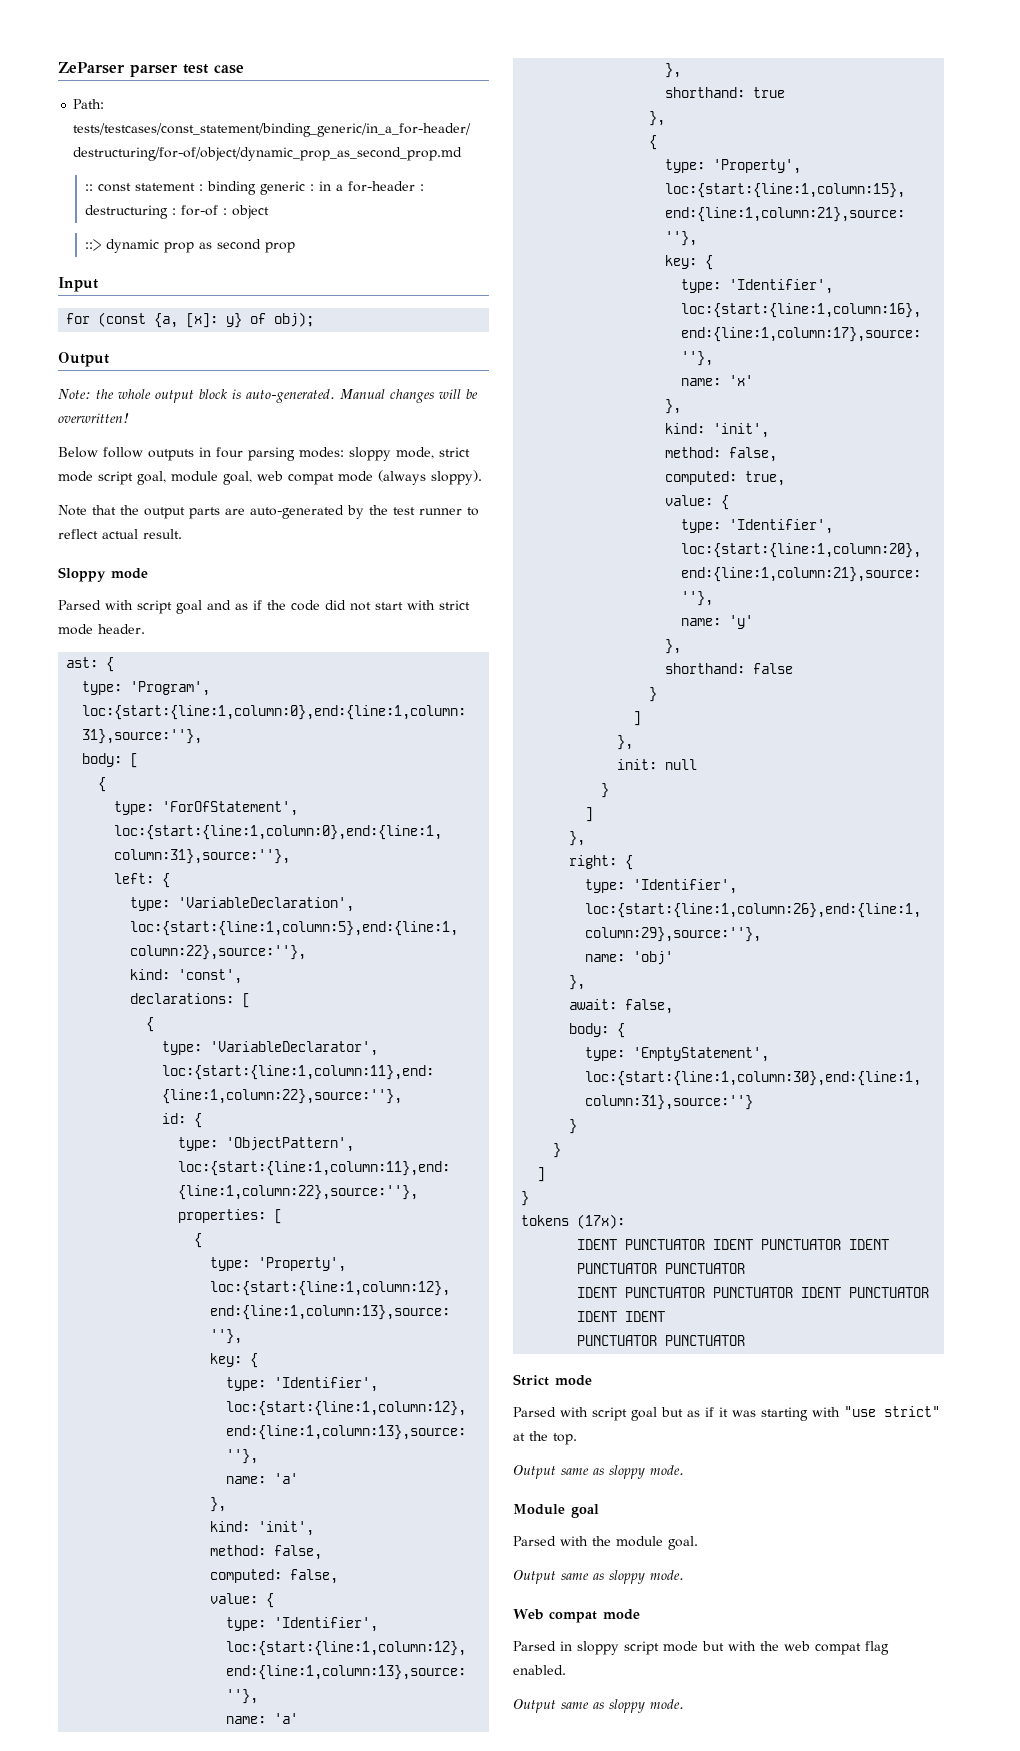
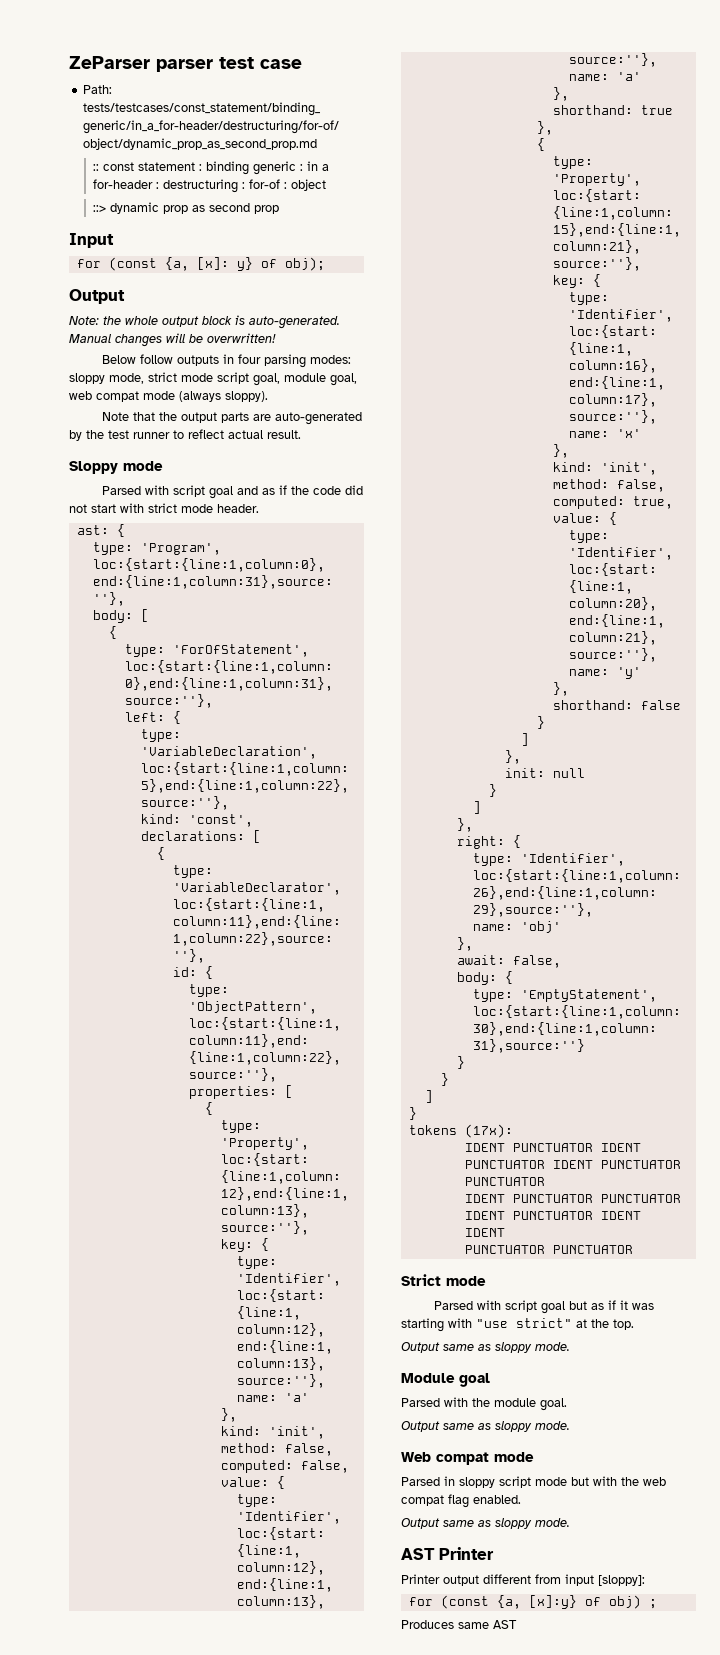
(684, 1704) none -> [401,1547,494,1560] [401,1574,645,1586] [408,1595,657,1609] [401,1620,517,1629] // AST Printer // Printer output different from input [sloppy]: // for (const {a, [x]:y} of obj) ; // Produces same AST

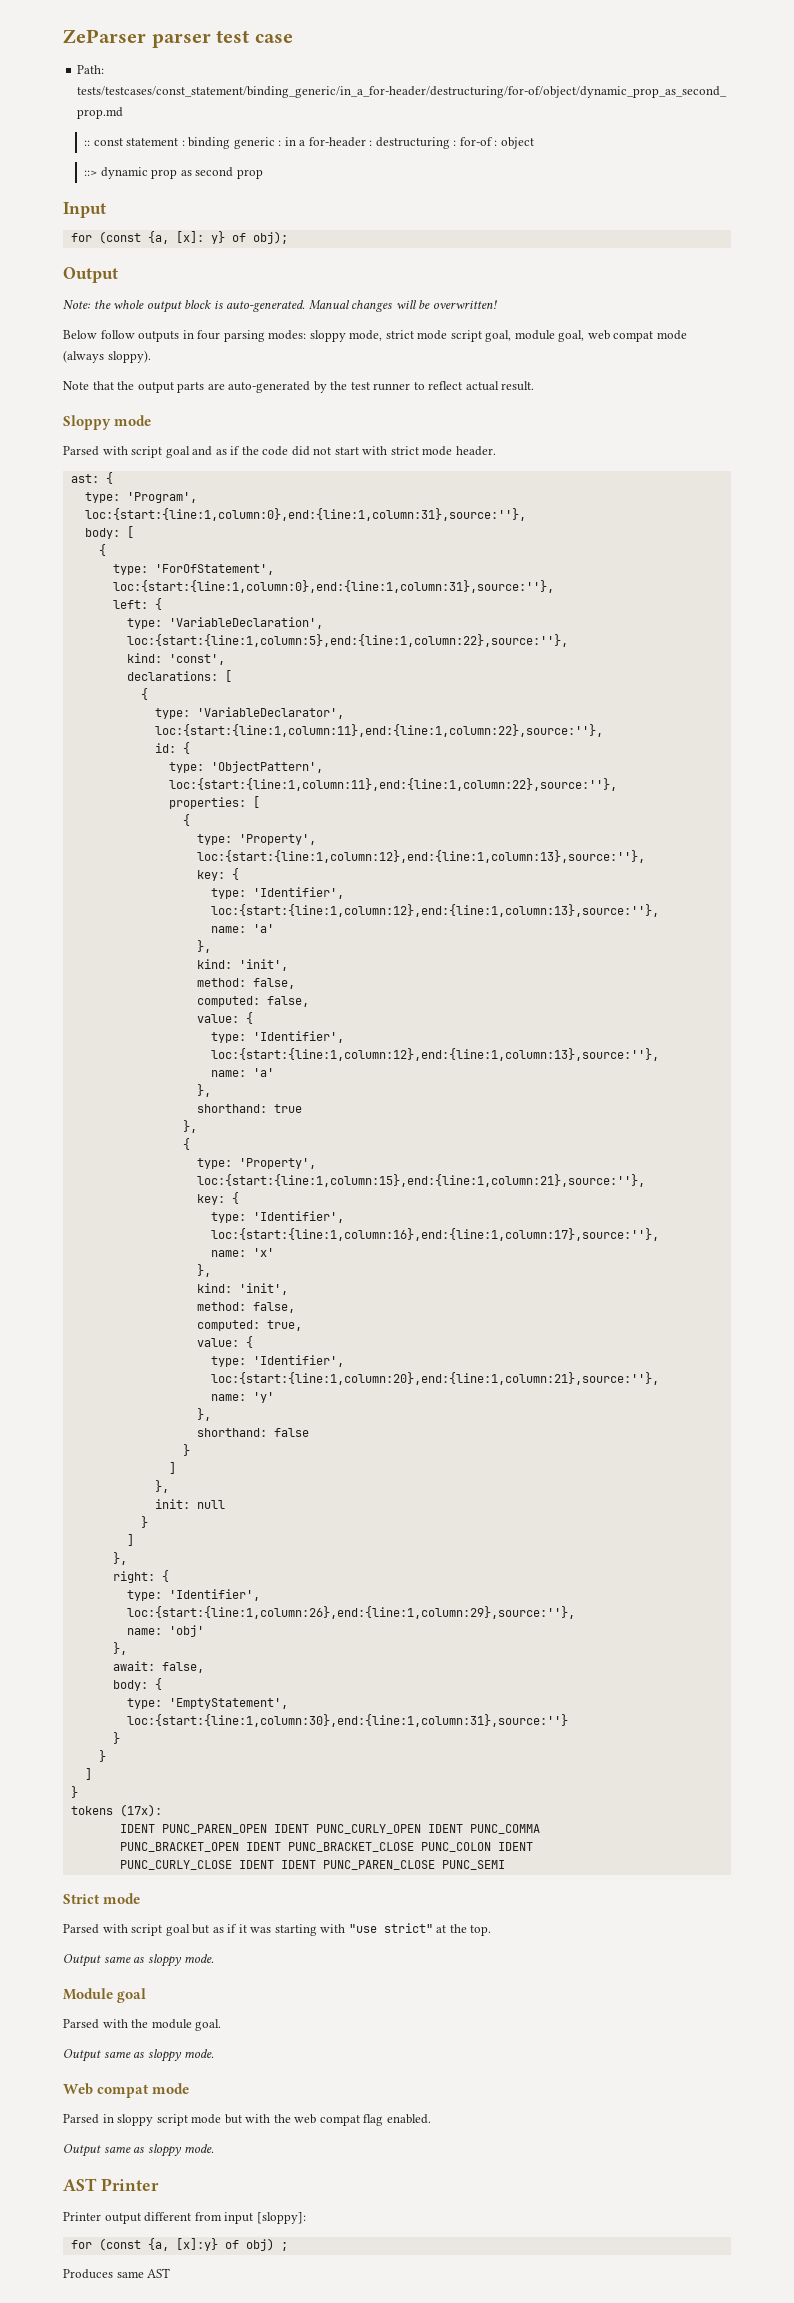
[512,1143,641,1152] [464,1160,681,1169] [464,1177,545,1186] [464,1194,681,1203] [464,1211,593,1220] PUNCTUATOR IDENT PUNCTUATOR IDENT PUNCTUATOR PUNCTUATOR // IDENT PUNCTUATOR PUNCTUATOR IDENT PUNCTUATOR -> [161,1824,540,1834] [119,1842,533,1852] [119,1860,232,1870] PUNC_PAREN_OPEN IDENT PUNC_CURLY_OPEN IDENT PUNC_COMMA // PUNC_BRACKET_OPEN IDENT PUNC_BRACKET_CLOSE PUNC_COLON IDENT // PUNC_CURLY_CLOSE
[464,1245,633,1254] // PUNCTUATOR PUNCTUATOR -> [322,1860,505,1870] PUNC_PAREN_CLOSE PUNC_SEMI

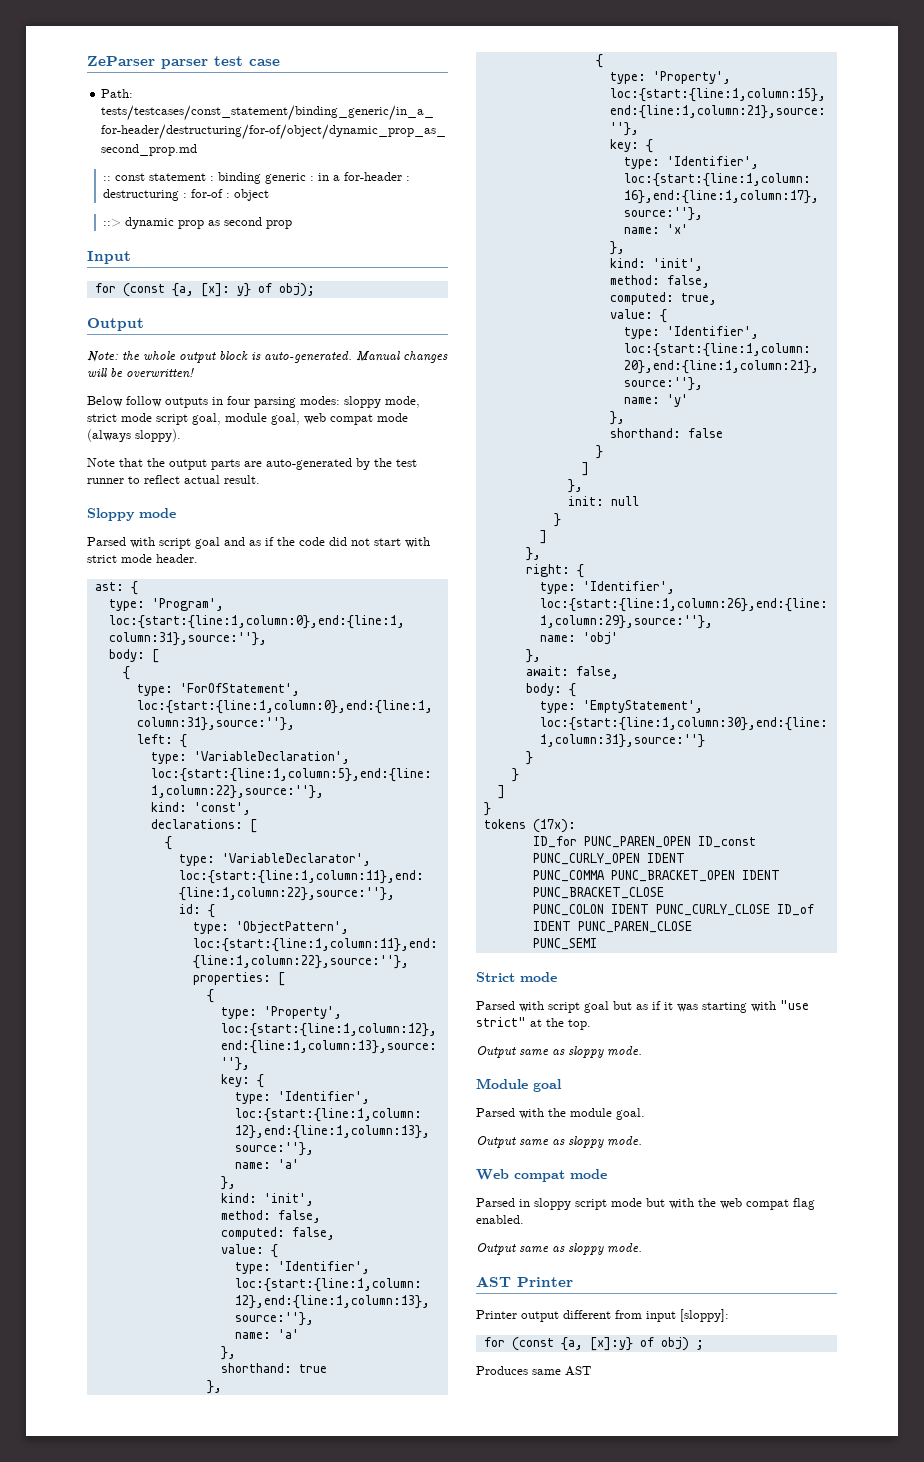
[119,1824,309,1834] IDENT PUNC_PAREN_OPEN IDENT -> [532,836,756,848] ID_for PUNC_PAREN_OPEN ID_const
(463, 1828) none -> (685, 858) //
(540, 1829) // -> (605, 876) none
(414, 1847) none -> (664, 893) //
[119,1860,274,1870] // PUNC_CURLY_CLOSE IDENT -> [655,904,814,916] PUNC_CURLY_CLOSE ID_of
(435, 1865) none -> (692, 927) //

